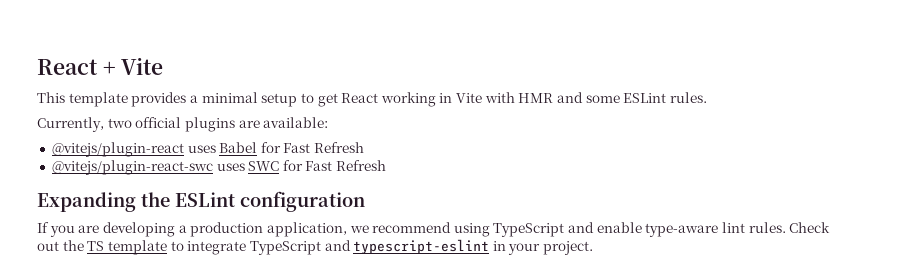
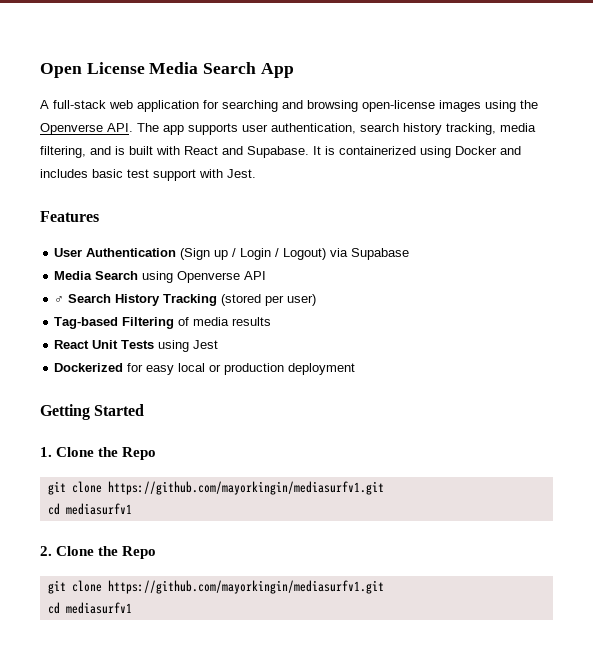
[37,57,164,75] [37,92,707,107] [37,117,329,132] [51,142,365,157] [51,160,387,175] [37,191,365,212] [37,222,831,237] [37,239,594,255] React + Vite // This template provides a minimal setup to get React working in Vite with HMR and some ESLint rules. // Currently, two official plugins are available: // @vitejs/plugin-react uses Babel for Fast Refresh // @vitejs/plugin-react-swc uses SWC for Fast Refresh // Expanding the ESLint configuration // If you are developing a production application, we recommend using TypeScript and enable type-aware lint rules. Check out the TS template to integrate TypeScript and typescript-eslint in your project. -> [40,62,294,78] [40,100,538,112] [40,123,536,135] [40,146,521,158] [40,169,256,181] [40,211,99,222] [54,248,410,260] [54,271,267,283] [54,294,317,306] [54,317,272,329] [54,340,219,352] [54,363,356,375] [40,404,145,420] [40,447,157,460] [47,481,384,495] [47,503,132,515] [40,546,157,559] [47,580,384,594] [47,602,132,614] Open License Media Search App // A full-stack web application for searching and browsing open-license images using the Openverse API. The app supports user authentication, search history tracking, media filtering, and is built with React and Supabase. It is containerized using Docker and includes basic test support with Jest. // Features // User Authentication (Sign up / Login / Logout) via Supabase // Media Search using Openverse API // ♂ Search History Tracking (stored per user) // Tag-based Filtering of media results // React Unit Tests using Jest // Dockerized for easy local or production deployment // Getting Started // 1. Clone the Repo // git clone https://github.com/mayorkingin/mediasurfv1.git // cd mediasurfv1 // 2. Clone the Repo // git clone https://github.com/mayorkingin/mediasurfv1.git // cd mediasurfv1

